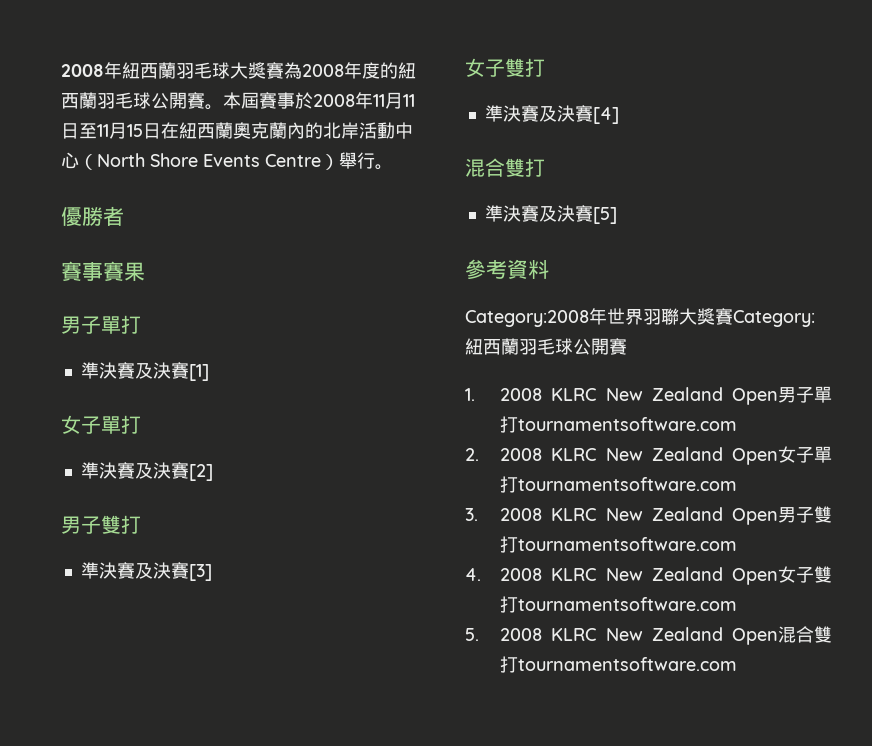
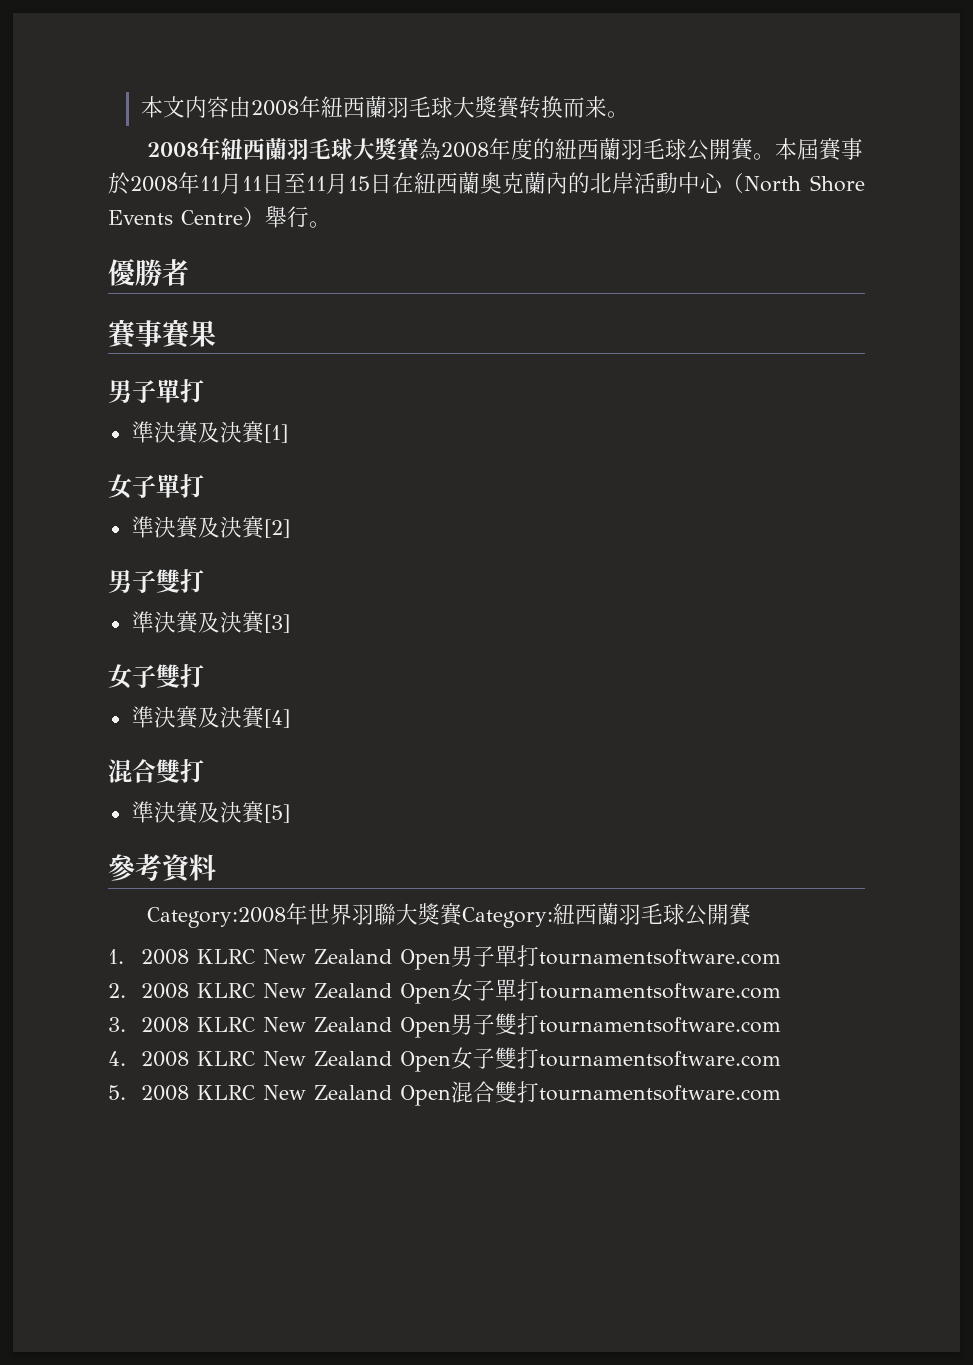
(61, 70) none -> [141,96,630,119] 本文内容由2008年紐西蘭羽毛球大獎賽转换而来。 //

